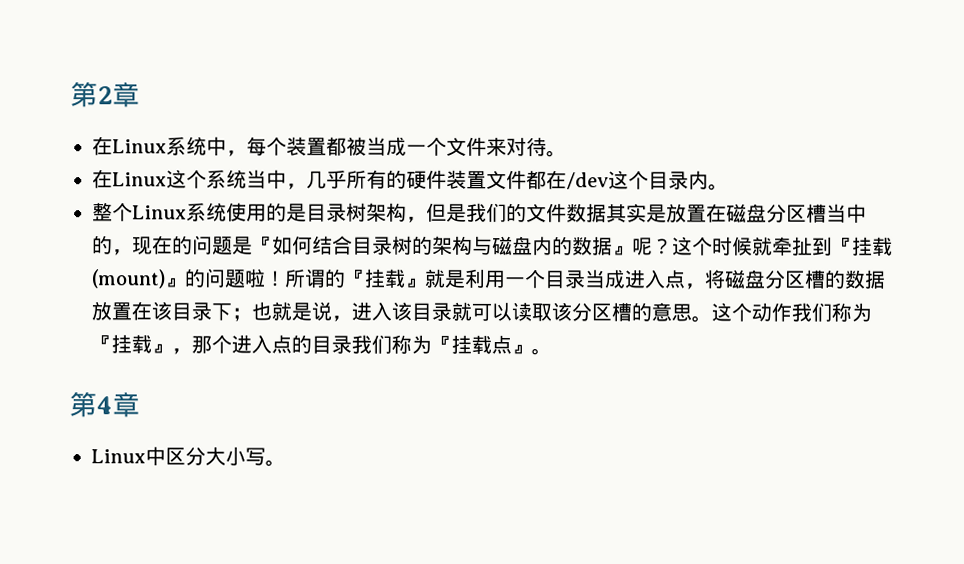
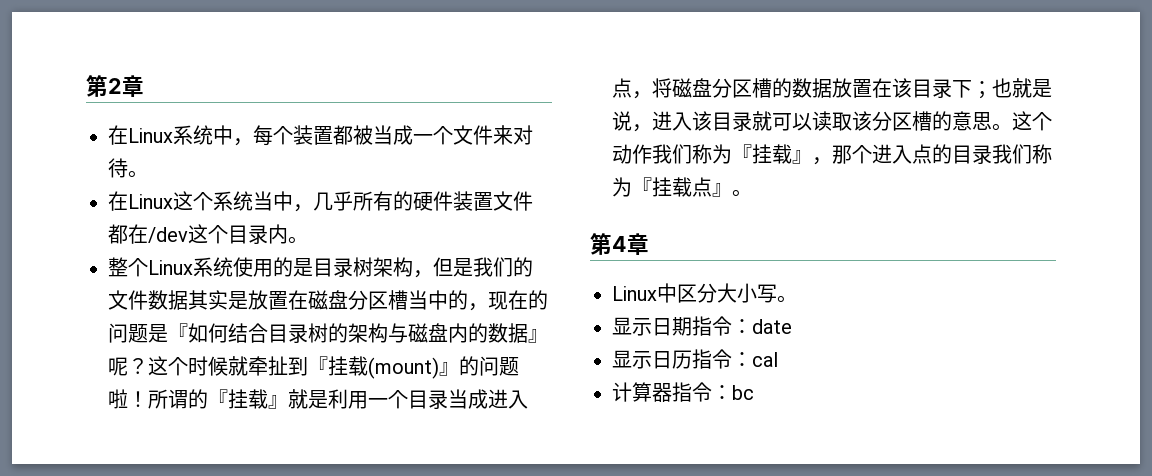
(286, 463) none -> [612,316,792,336] [612,349,778,369] [612,382,754,402] // 显示日期指令：date // 显示日历指令：cal // 计算器指令：bc

